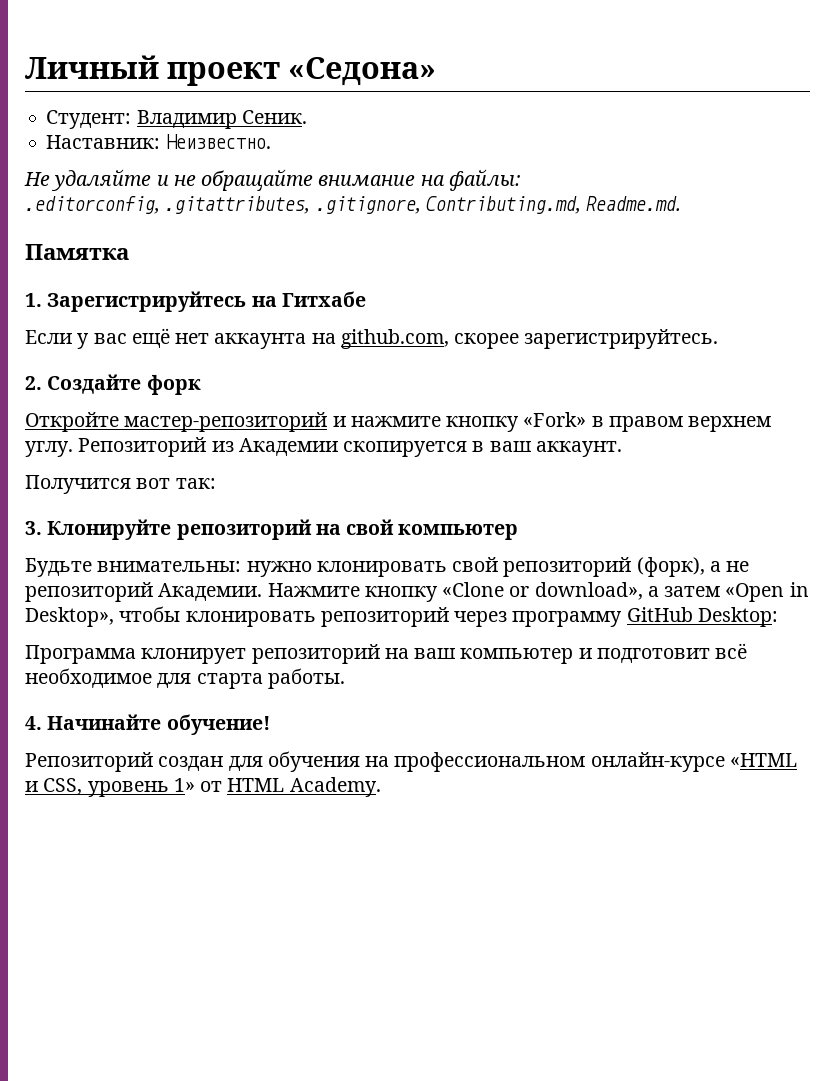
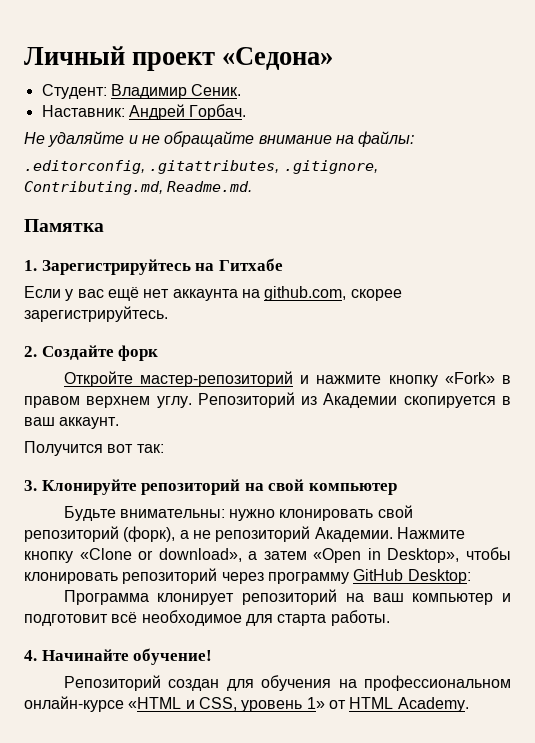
[165,134,271,149] Неизвестно. -> [128,104,247,120] Андрей Горбач.

